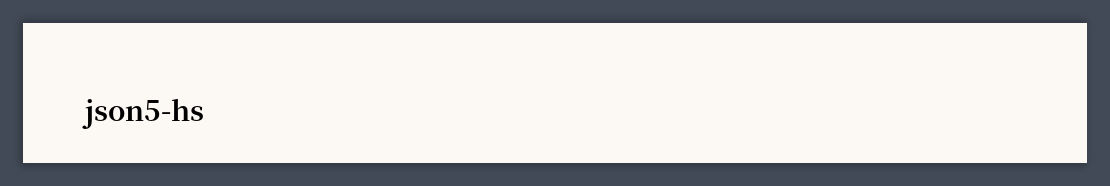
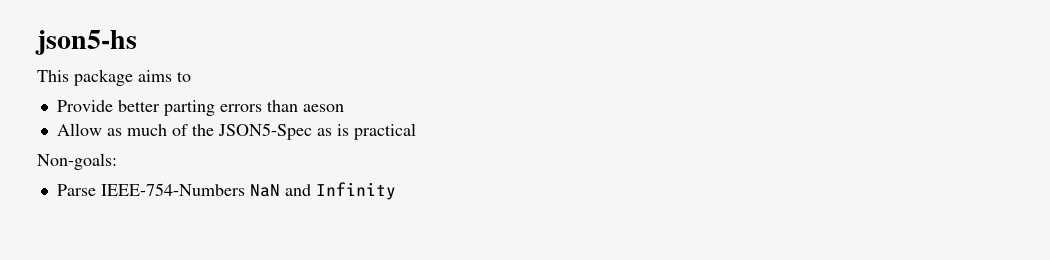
(204, 113) none -> [37,69,191,86] [56,100,344,116] [56,123,416,140] [37,153,117,170] [56,182,396,200] // This package aims to // Provide better parting errors than aeson // Allow as much of the JSON5-Spec as is practical // Non-goals: // Parse IEEE-754-Numbers NaN and Infinity

